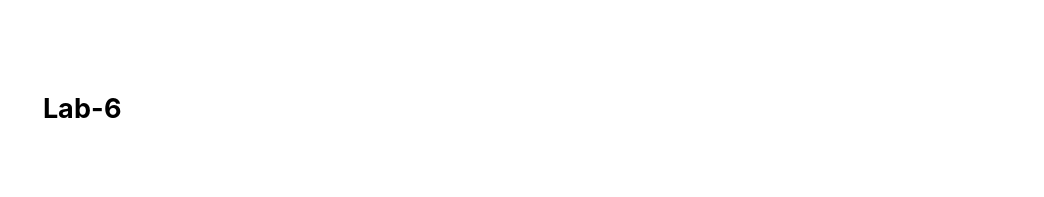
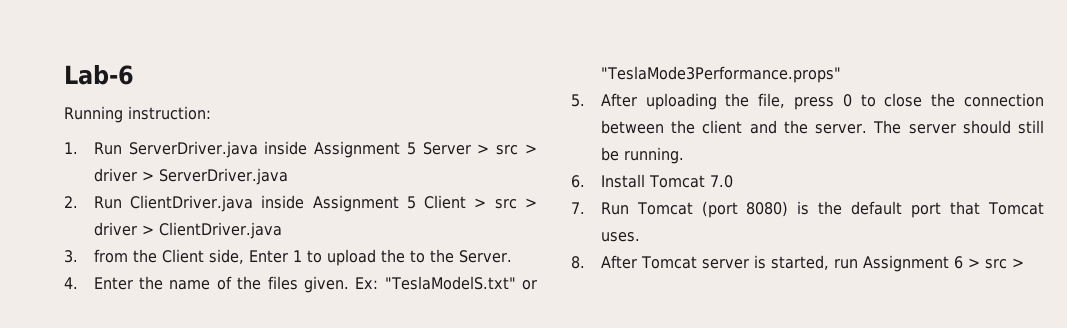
(122, 108) none -> [64,106,211,123] [64,141,537,158] [93,168,288,185] [64,195,537,212] [93,222,282,239] [64,249,512,266] [64,276,537,293] [600,66,841,83] [571,93,1044,110] [600,120,1044,134] [600,147,684,164] [571,174,733,188] [571,201,1045,218] [600,232,640,242] [571,255,1024,272] // Running instruction: // 1. Run ServerDriver.java inside Assignment 5 Server > src > driver > ServerDriver.java // 2. Run ClientDriver.java inside Assignment 5 Client > src > driver > ClientDriver.java // 3. from the Client side, Enter 1 to upload the to the Server. // 4. Enter the name of the files given. Ex: "TeslaModelS.txt" or "TeslaMode3Performance.props" // 5. After uploading the file, press 0 to close the connection between the client and the server. The server should still be running. // 6. Install Tomcat 7.0 // 7. Run Tomcat (port 8080) is the default port that Tomcat uses. // 8. After Tomcat server is started, run Assignment 6 > src >

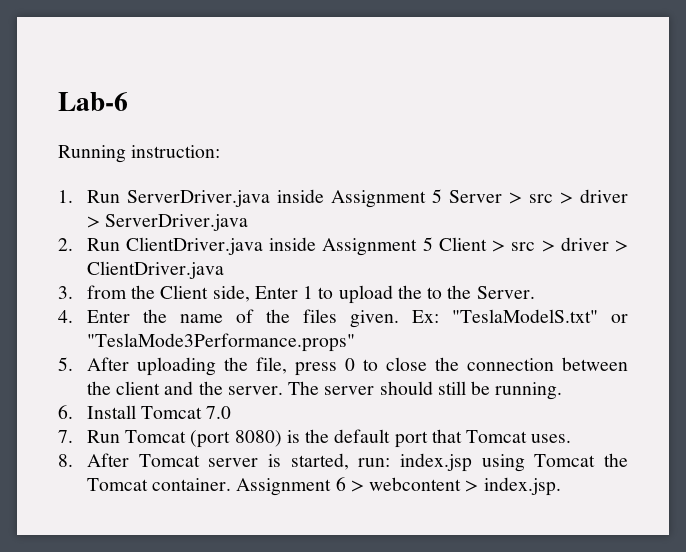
[833,255,1024,272] run Assignment 6 > src > -> [358,453,628,472] [86,477,561,496] run: index.jsp using Tomcat the Tomcat container. Assignment 6 > webcontent > index.jsp.

